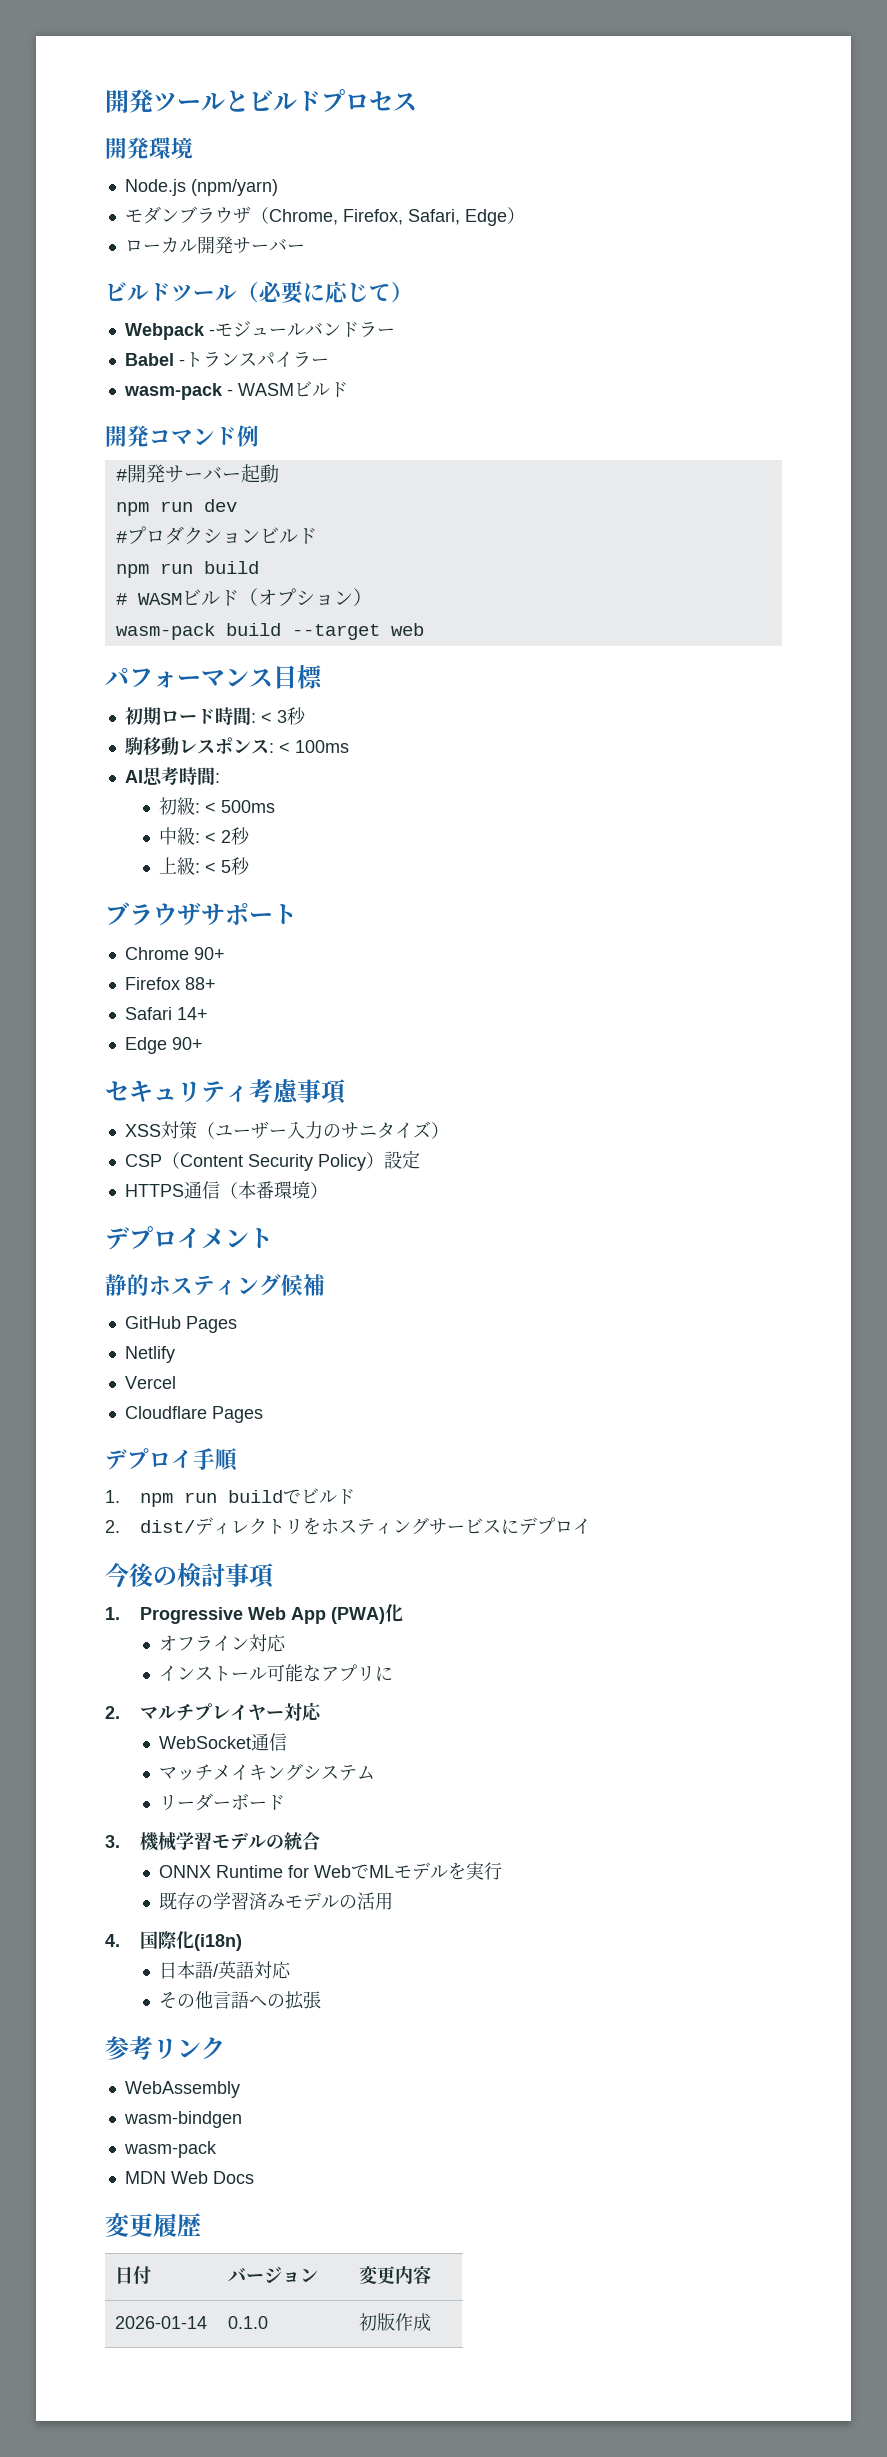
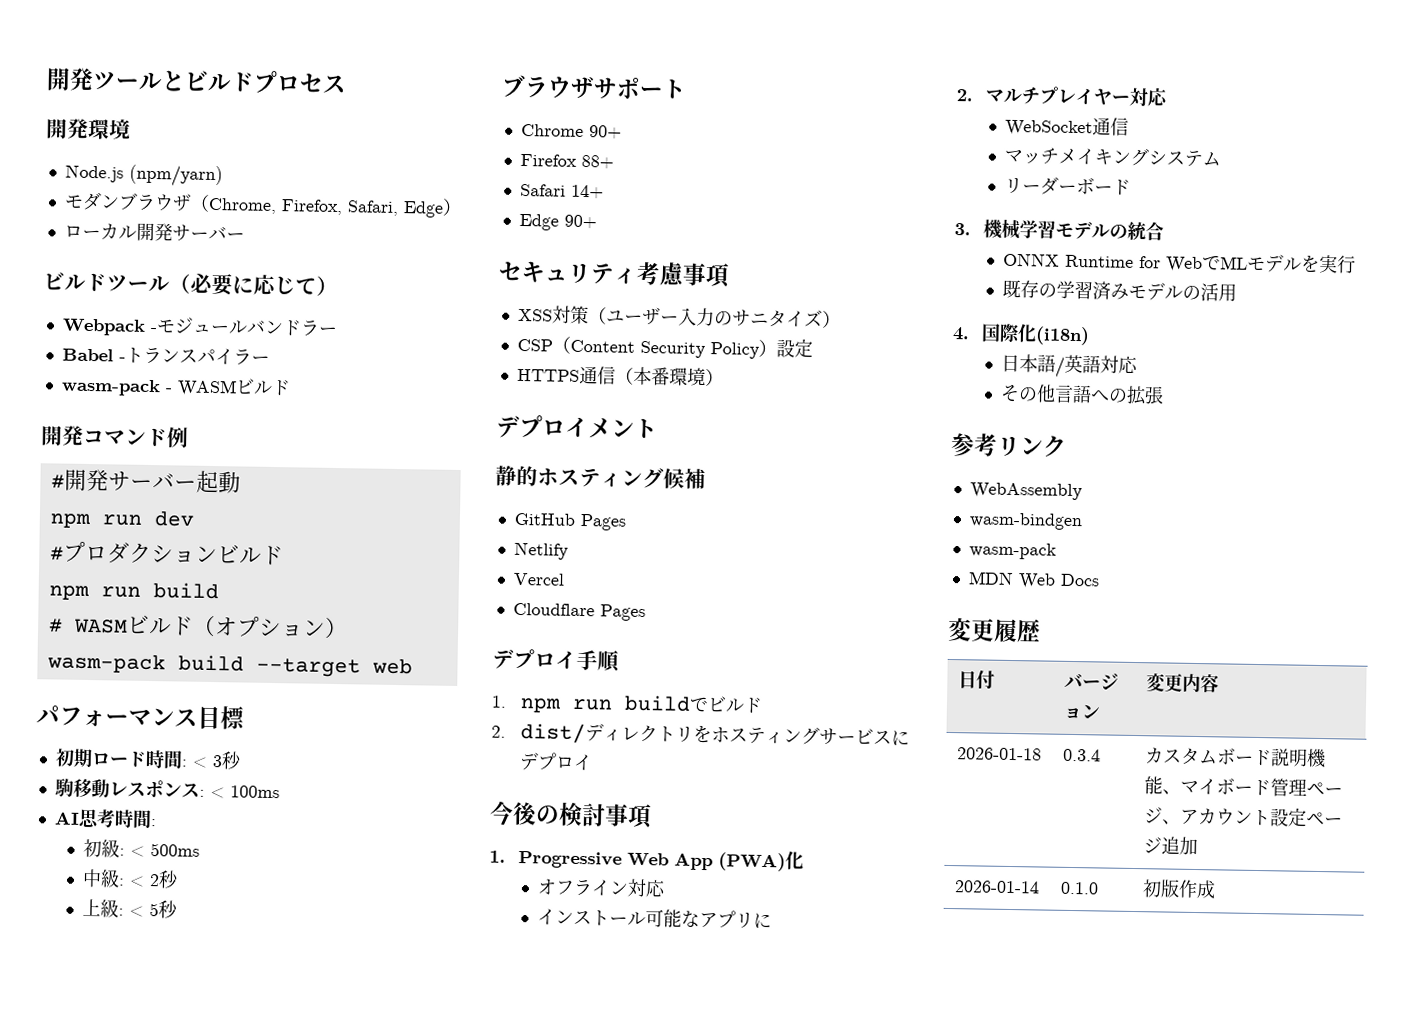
(432, 2275) none -> [956,747,1042,761] [1062,748,1101,762] [1144,747,1327,769] [1143,776,1343,797] [1143,807,1343,827] [1142,836,1198,856] // 2026-01-18 | 0.3.4 | カスタムボード説明機能、マイボード管理ページ、アカウント設定ページ追加

